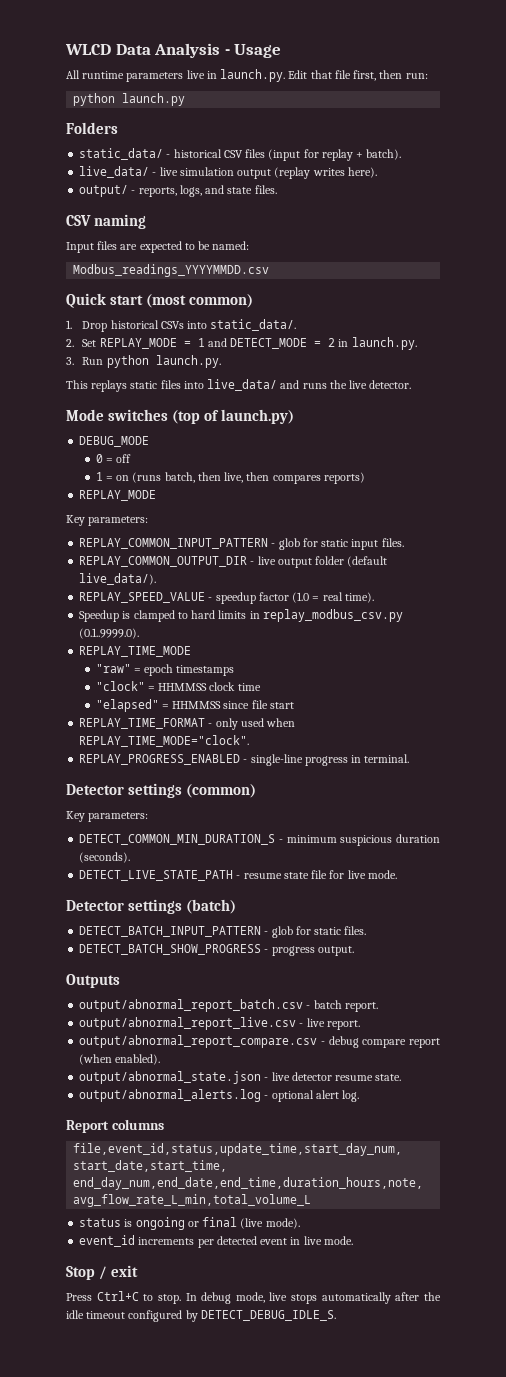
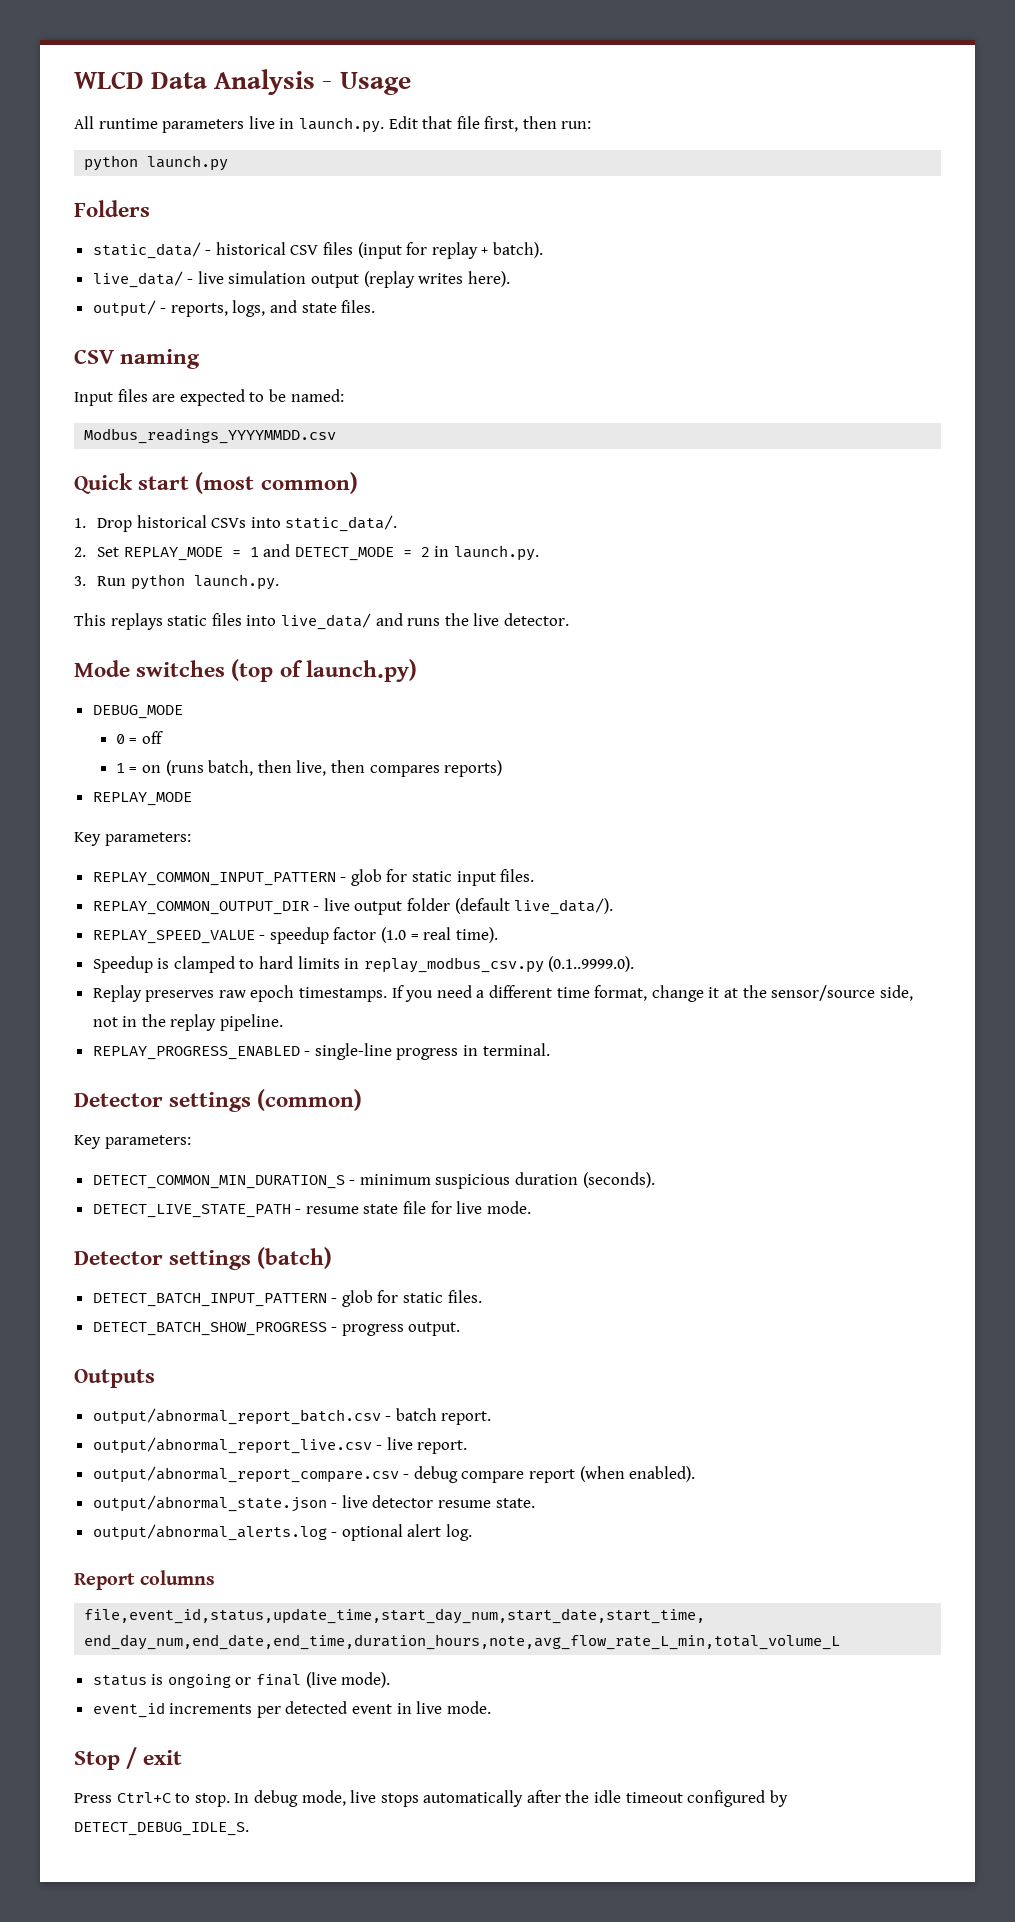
[79,646,192,657] [95,664,235,676] [95,681,261,691] [95,699,294,712] [79,718,296,730] [79,735,250,747] REPLAY_TIME_MODE // "raw" = epoch timestamps // "clock" = HHMMSS clock time // "elapsed" = HHMMSS since file start // REPLAY_TIME_FORMAT - only used when REPLAY_TIME_MODE="clock". -> [92,985,913,1002] [92,1014,284,1031] Replay preserves raw epoch timestamps. If you need a different time format, change it at the sensor/source side, not in the replay pipeline.

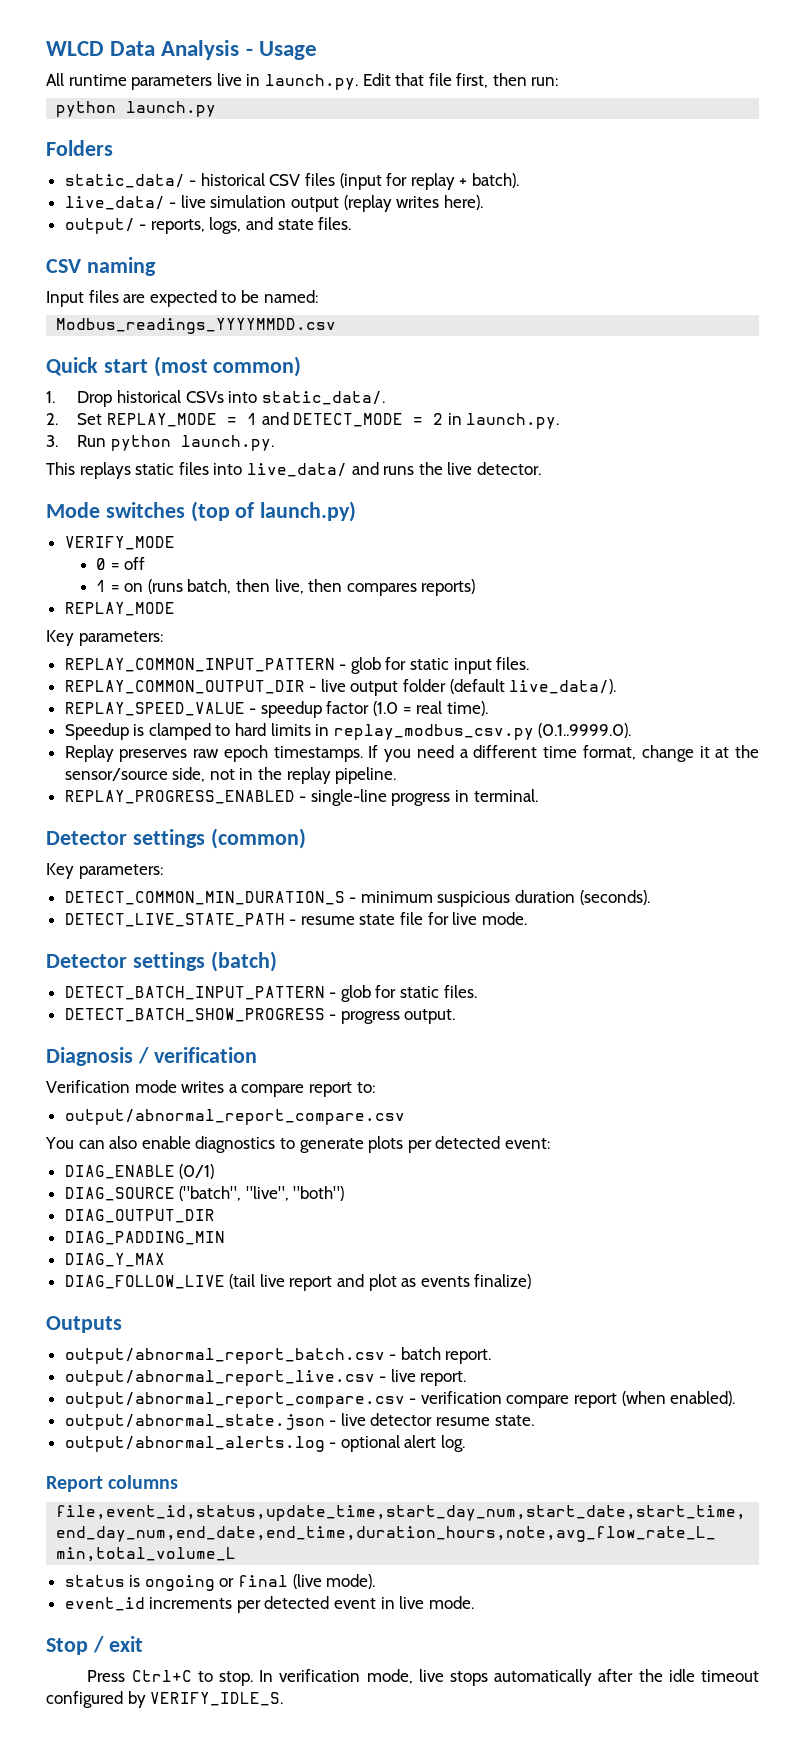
[92,705,183,719] DEBUG_MODE -> [64,536,175,550] VERIFY_MODE
(461, 1329) none -> [46,1047,257,1066] [46,1080,375,1097] [64,1109,405,1125] [45,1136,550,1153] [64,1164,215,1179] [64,1186,345,1201] [64,1209,215,1223] [64,1231,225,1245] [64,1253,165,1267] [64,1274,532,1291] // Diagnosis / verification // Verification mode writes a compare report to: // output/abnormal_report_compare.csv // You can also enable diagnostics to generate plots per detected event: // DIAG_ENABLE (0/1) // DIAG_SOURCE ("batch", "live", "both") // DIAG_OUTPUT_DIR // DIAG_PADDING_MIN // DIAG_Y_MAX // DIAG_FOLLOW_LIVE (tail live report and plot as events finalize)
[413,1466,458,1483] debug -> [420,1391,502,1404] verification
[253,1790,298,1807] debug -> [279,1669,361,1682] verification
[74,1822,249,1836] DETECT_DEBUG_IDLE_S. -> [150,1692,284,1706] VERIFY_IDLE_S.

